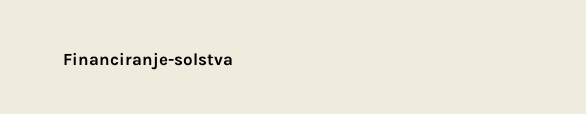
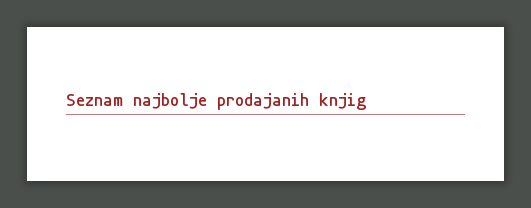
[63,52,233,70] Financiranje-solstva -> [66,93,366,110] Seznam najbolje prodajanih knjig

